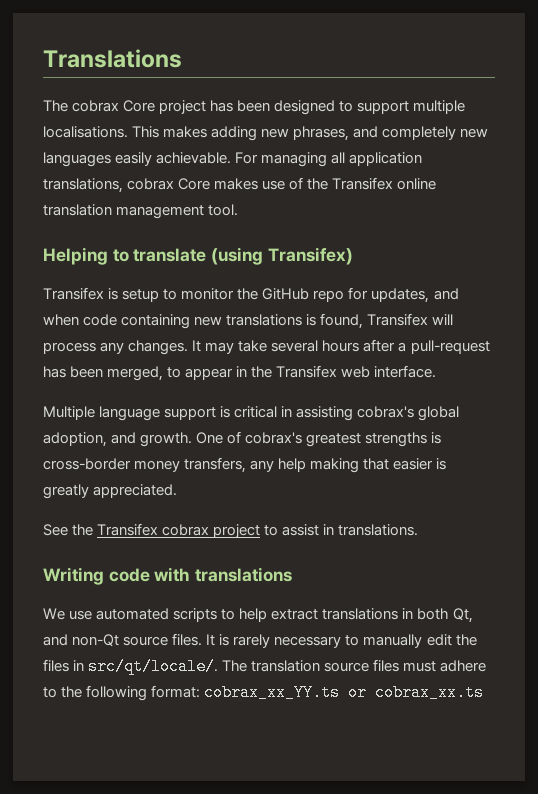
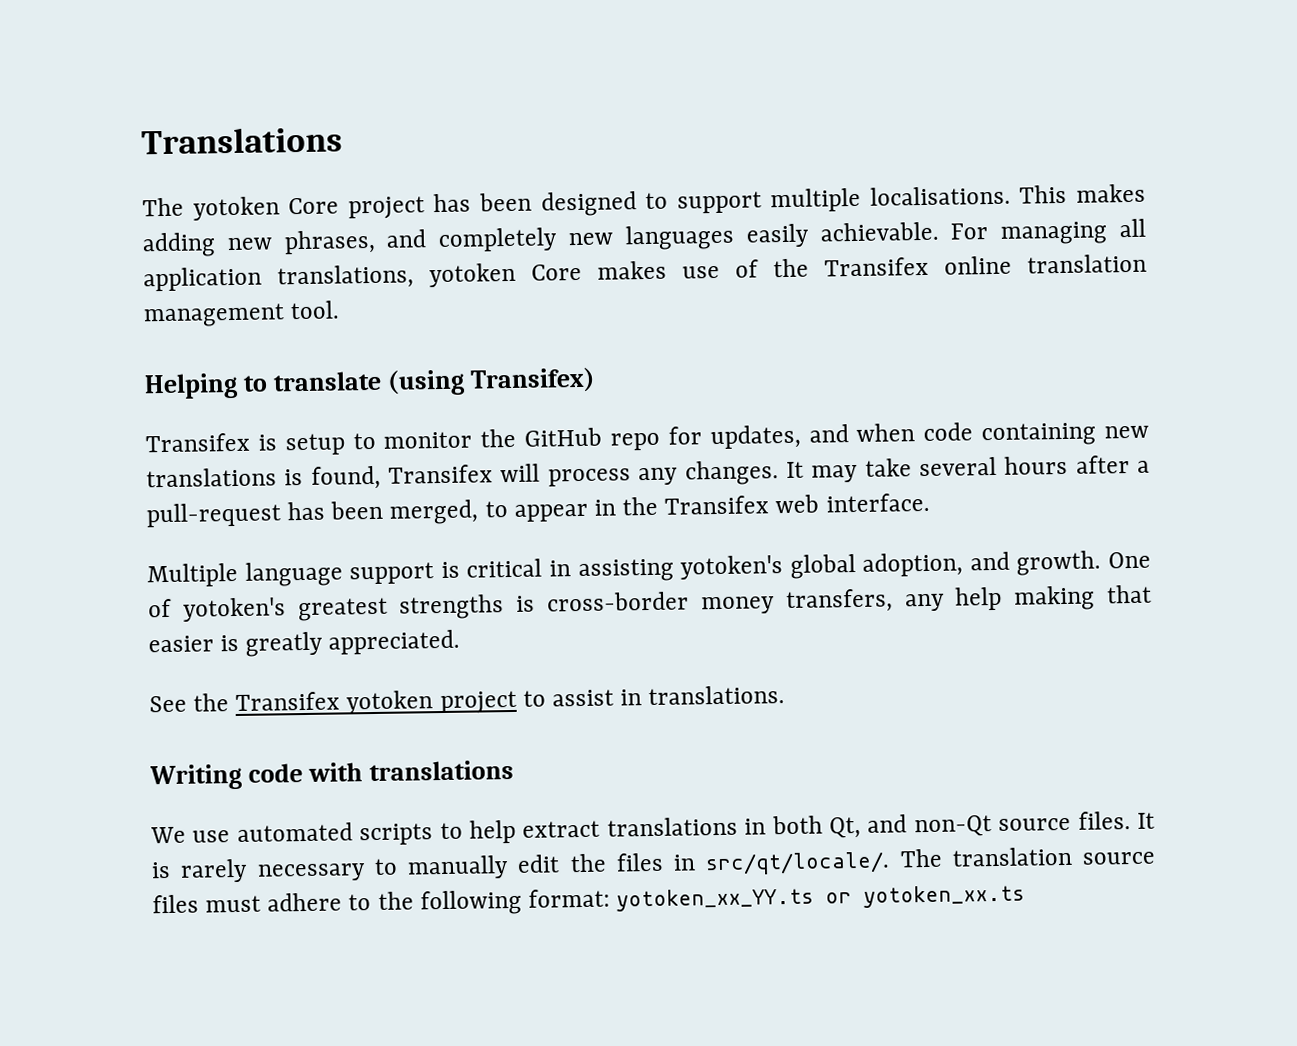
[72,100,120,112] cobrax -> [192,196,280,221] yotoken
[127,178,175,190] cobrax -> [429,262,516,288] yotoken
[357,406,415,418] cobrax's -> [680,555,784,580] yotoken's
[245,432,303,444] cobrax's -> [182,597,286,622] yotoken's
[162,524,210,536] cobrax -> [346,690,434,715] yotoken
[204,684,485,701] cobrax_xx_YY.ts or cobrax_xx.ts -> [616,884,1026,912] yotoken_xx_YY.ts or yotoken_xx.ts

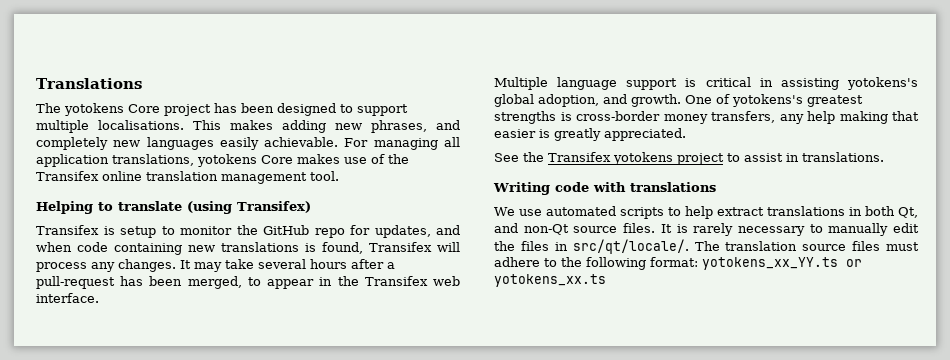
[192,196,280,221] yotoken -> [64,103,124,116] yotokens
[429,262,516,288] yotoken -> [197,154,257,167] yotokens
[680,555,784,580] yotoken's -> [847,77,918,90] yotokens's
[182,597,286,622] yotoken's -> [732,94,803,107] yotokens's
[346,690,434,715] yotoken -> [613,152,673,165] yotokens
[616,884,1026,912] yotoken_xx_YY.ts or yotoken_xx.ts -> [702,257,862,270] [494,274,606,287] yotokens_xx_YY.ts or yotokens_xx.ts

